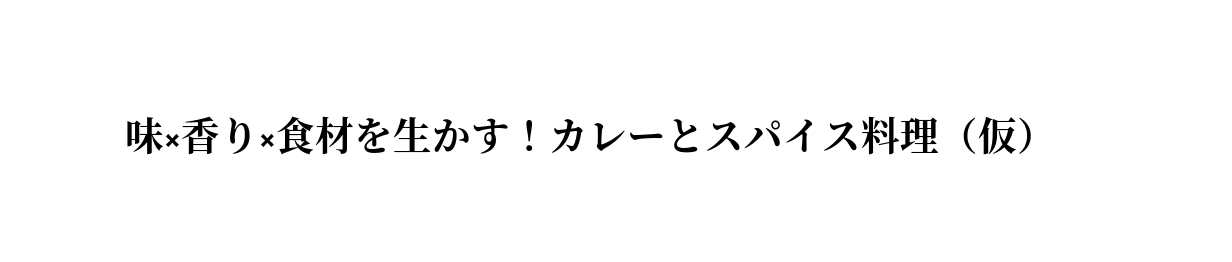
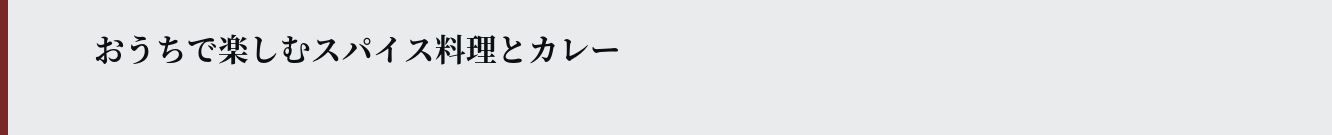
[125,116,705,155] 味×香り×食材を生かす！カレーと -> [94,34,311,65] おうちで楽しむ
[939,116,1056,155] （仮） -> [497,36,621,64] とカレー

